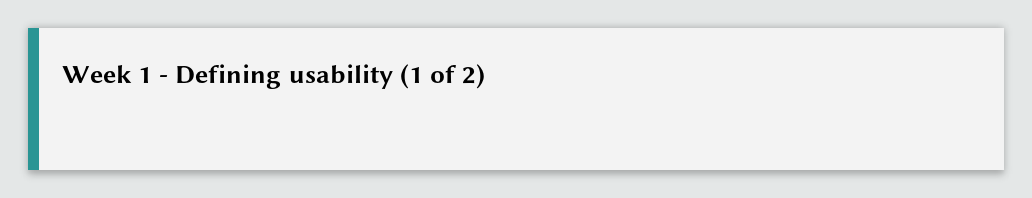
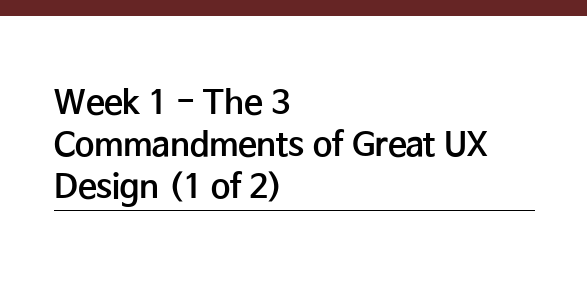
[175,64,393,89] Defining usability -> [203,88,291,116] [54,129,489,158] [54,172,159,207] The 3 Commandments of Great UX Design

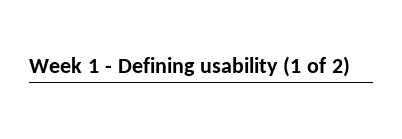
[203,88,291,116] [54,129,489,158] [54,172,159,207] The 3 Commandments of Great UX Design -> [117,57,278,76] Defining usability

